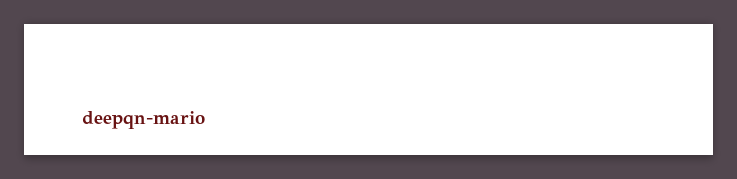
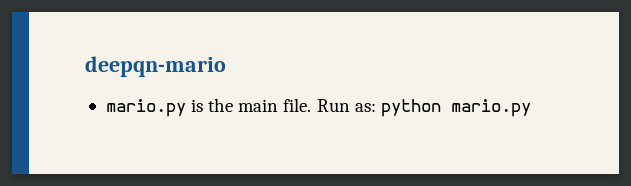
(205, 120) none -> [105,98,531,117] // mario.py is the main file. Run as: python mario.py

